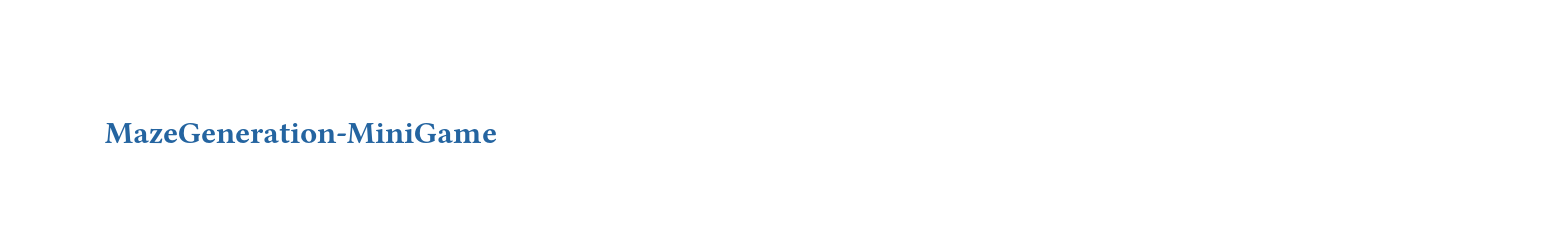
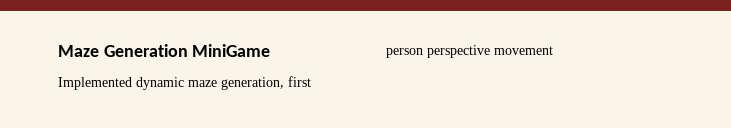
[105,123,497,144] MazeGeneration-MiniGame -> [58,44,271,57] [58,76,311,90] [386,45,553,58] Maze Generation MiniGame // Implemented dynamic maze generation, first person perspective movement

